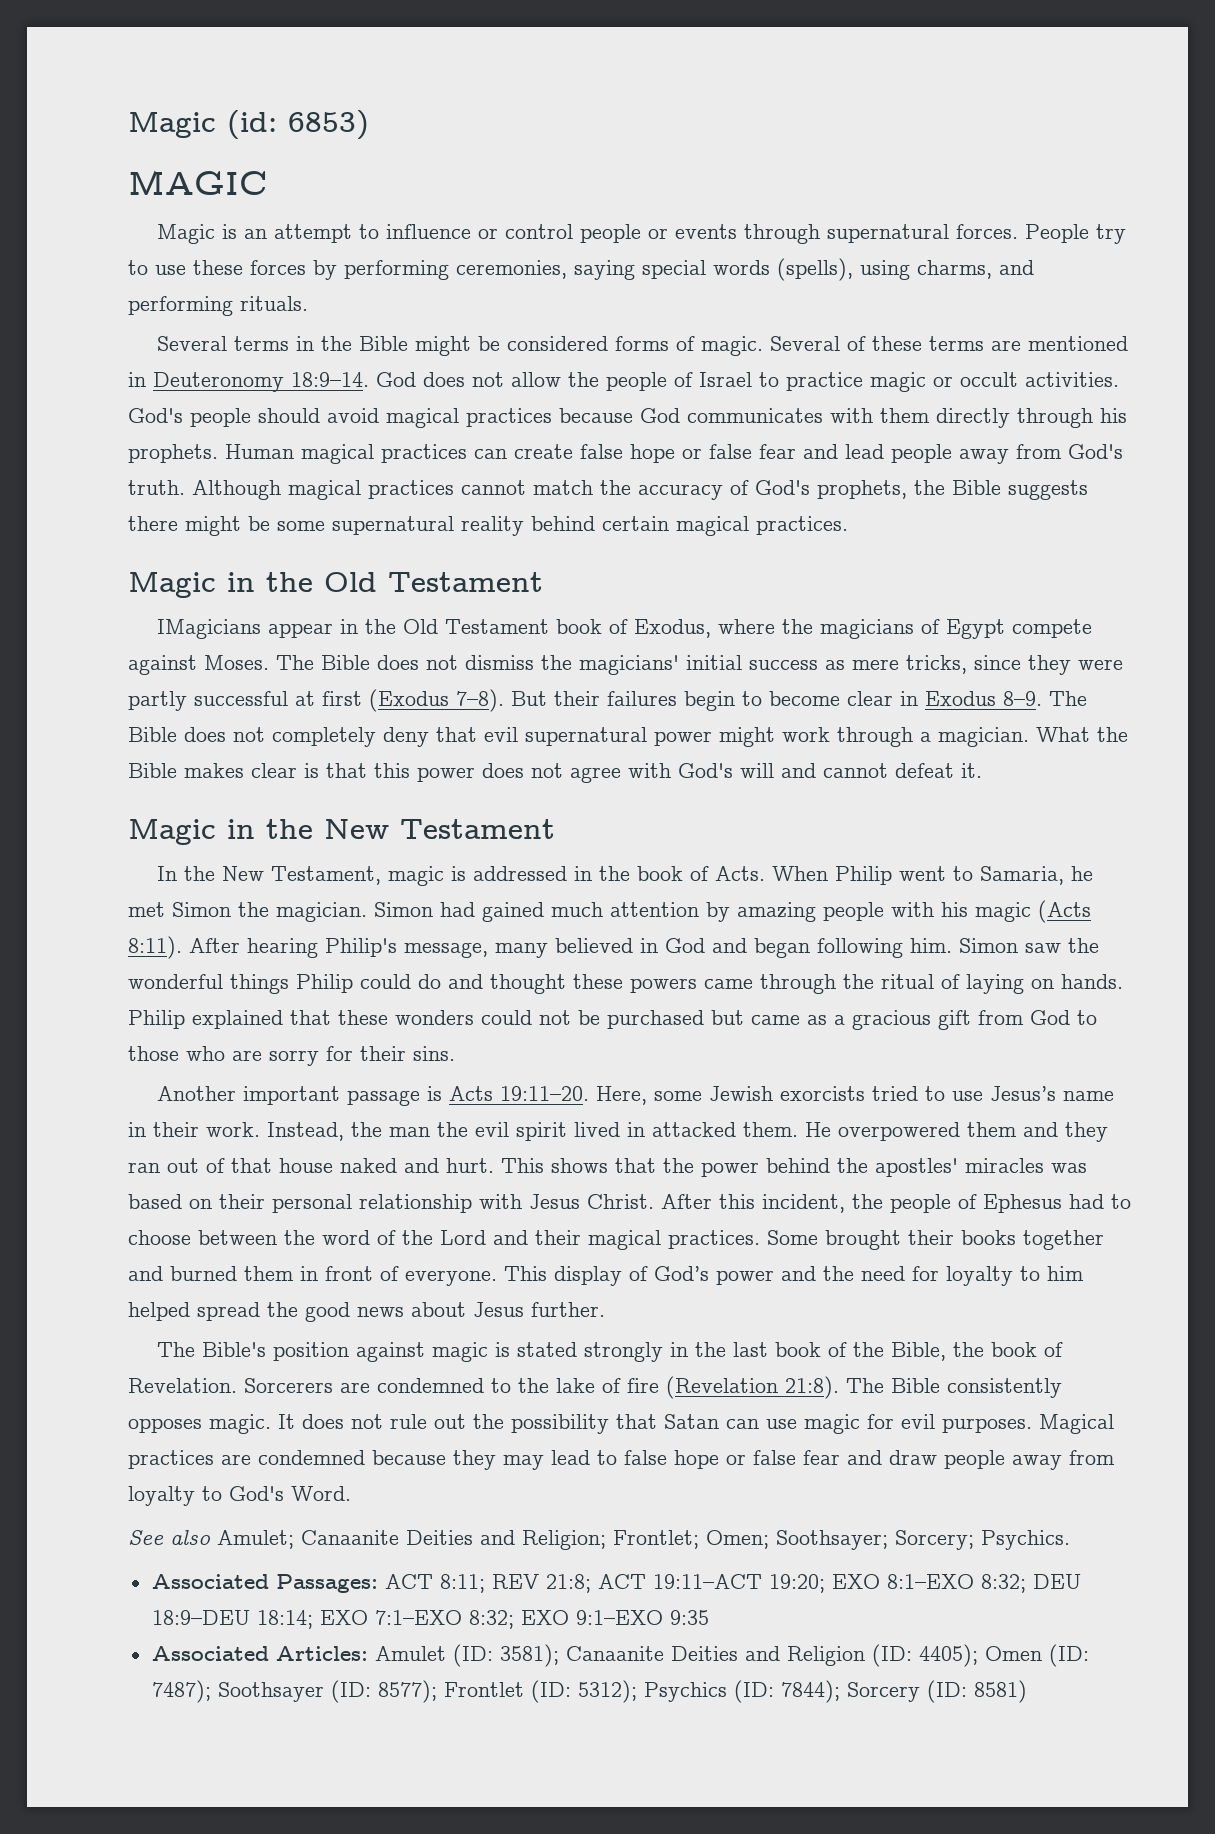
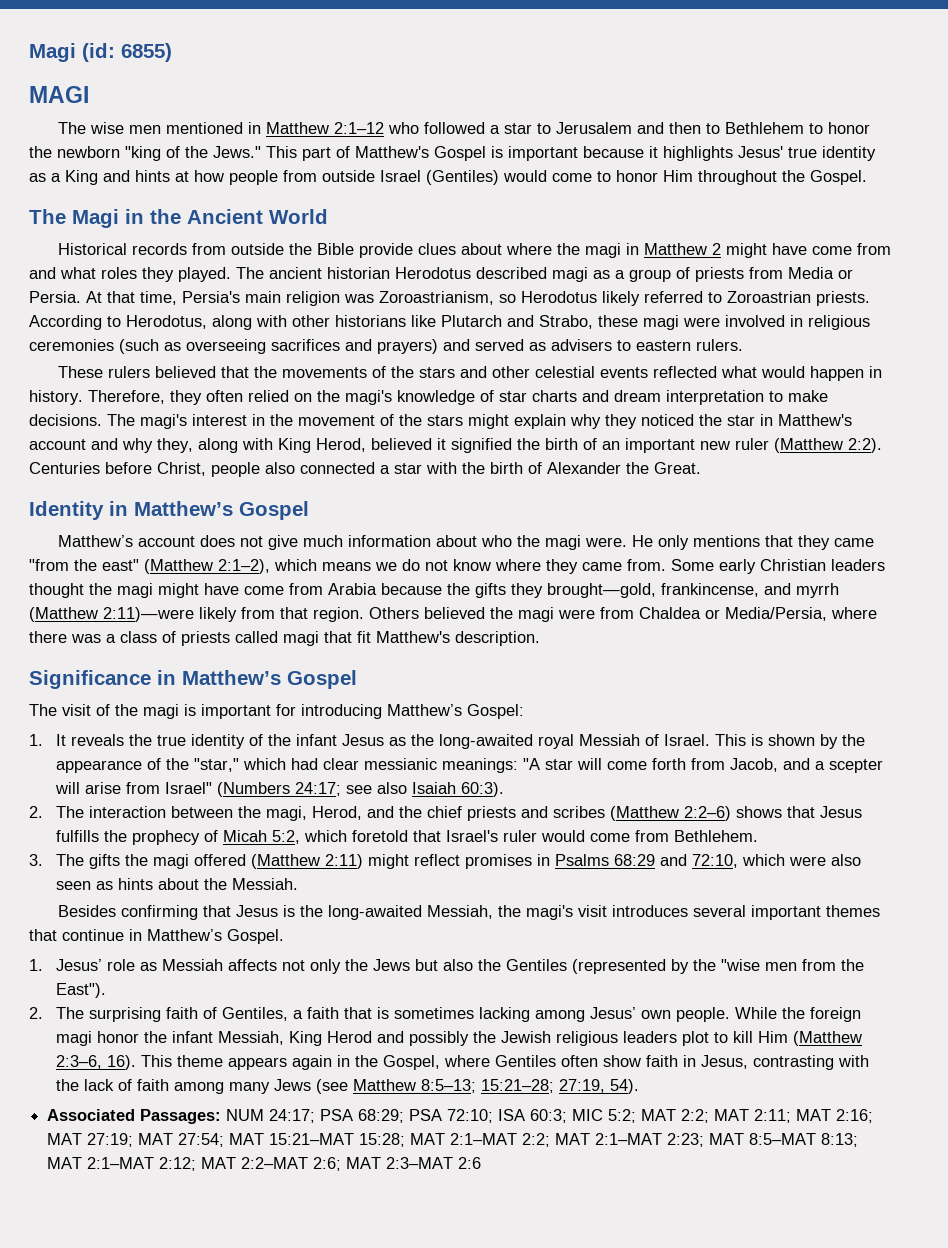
[128,110,369,140] [128,170,267,195] [156,224,1126,244] [128,258,1034,281] [128,296,308,316] [156,336,1128,356] [128,372,1119,392] [128,408,1127,428] [128,444,1123,464] [128,480,1088,500] [128,516,848,536] [128,572,543,598] [156,619,1092,639] [128,655,1123,675] [128,689,1087,712] [128,727,1128,747] [128,763,982,783] [128,819,555,845] [156,866,1093,886] [128,900,1091,923] [128,936,1099,959] [128,974,1123,994] [128,1010,1097,1030] [128,1046,455,1066] [156,1086,1114,1106] [128,1122,1108,1142] [128,1158,1087,1177] [128,1194,1131,1213] [128,1230,1104,1250] [128,1266,1084,1286] [128,1302,605,1322] [156,1342,1063,1362] [128,1376,1062,1399] [128,1414,1114,1434] [128,1450,1115,1470] [128,1486,351,1506] [128,1530,1070,1550] [151,1574,1081,1593] [151,1610,709,1629] [151,1644,1089,1667] [151,1680,1027,1703] Magic (id: 6853) // MAGIC // Magic is an attempt to influence or control people or events through supernatural forces. People try to use these forces by performing ceremonies, saying special words (spells), using charms, and performing rituals. // Several terms in the Bible might be considered forms of magic. Several of these terms are mentioned in Deuteronomy 18:9–14. God does not allow the people of Israel to practice magic or occult activities. God's people should avoid magical practices because God communicates with them directly through his prophets. Human magical practices can create false hope or false fear and lead people away from God's truth. Although magical practices cannot match the accuracy of God's prophets, the Bible suggests there might be some supernatural reality behind certain magical practices. // Magic in the Old Testament // IMagicians appear in the Old Testament book of Exodus, where the magicians of Egypt compete against Moses. The Bible does not dismiss the magicians' initial success as mere tricks, since they were partly successful at first (Exodus 7–8). But their failures begin to become clear in Exodus 8–9. The Bible does not completely deny that evil supernatural power might work through a magician. What the Bible makes clear is that this power does not agree with God's will and cannot defeat it. // Magic in the New Testament // In the New Testament, magic is addressed in the book of Acts. When Philip went to Samaria, he met Simon the magician. Simon had gained much attention by amazing people with his magic (Acts 8:11). After hearing Philip's message, many believed in God and began following him. Simon saw the wonderful things Philip could do and thought these powers came through the ritual of laying on hands. Philip explained that these wonders could not be purchased but came as a gracious gift from God to those who are sorry for their sins. // Another important passage is Acts 19:11–20. Here, some Jewish exorcists tried to use Jesus’s name in their work. Instead, the man the evil spirit lived in attacked them. He overpowered them and they ran out of that house naked and hurt. This shows that the power behind the apostles' miracles was based on their personal relationship with Jesus Christ. After this incident, the people of Ephesus had to choose between the word of the Lord and their magical practices. Some brought their books together and burned them in front of everyone. This display of God’s power and the need for loyalty to him helped spread the good news about Jesus further. // The Bible's position against magic is stated strongly in the last book of the Bible, the book of Revelation. Sorcerers are condemned to the lake of fire (Revelation 21:8). The Bible consistently opposes magic. It does not rule out the possibility that Satan can use magic for evil purposes. Magical practices are condemned because they may lead to false hope or false fear and draw people away from loyalty to God's Word. // See also Amulet; Canaanite Deities and Religion; Frontlet; Omen; Soothsayer; Sorcery; Psychics. // Associated Passages: ACT 8:11; REV 21:8; ACT 19:11–ACT 19:20; EXO 8:1–EXO 8:32; DEU 18:9–DEU 18:14; EXO 7:1–EXO 8:32; EXO 9:1–EXO 9:35 // Associated Articles: Amulet (ID: 3581); Canaanite Deities and Religion (ID: 4405); Omen (ID: 7487); Soothsayer (ID: 8577); Frontlet (ID: 5312); Psychics (ID: 7844); Sorcery (ID: 8581) -> [29,43,172,62] [29,86,89,103] [57,122,870,134] [29,146,876,161] [29,170,867,185] [29,209,328,228] [57,243,891,258] [29,267,853,282] [29,291,870,306] [29,315,870,330] [29,339,743,354] [57,366,882,381] [29,390,828,405] [29,414,852,429] [29,438,882,453] [29,462,701,477] [29,501,309,520] [57,535,874,550] [29,559,885,574] [29,583,839,598] [29,607,877,622] [29,631,540,646] [29,670,357,689] [29,704,524,719] [29,734,865,749] [55,758,883,773] [54,782,504,797] [29,806,862,821] [55,830,758,845] [29,854,861,869] [55,878,298,890] [57,905,880,920] [29,929,284,944] [29,959,864,974] [55,983,106,998] [29,1007,861,1022] [55,1031,862,1046] [55,1055,869,1070] [55,1079,639,1094] [47,1109,874,1124] [47,1133,859,1147] [47,1157,482,1171] Magi (id: 6855) // MAGI // The wise men mentioned in Matthew 2:1–12 who followed a star to Jerusalem and then to Bethlehem to honor the newborn "king of the Jews." This part of Matthew's Gospel is important because it highlights Jesus' true identity as a King and hints at how people from outside Israel (Gentiles) would come to honor Him throughout the Gospel. // The Magi in the Ancient World // Historical records from outside the Bible provide clues about where the magi in Matthew 2 might have come from and what roles they played. The ancient historian Herodotus described magi as a group of priests from Media or Persia. At that time, Persia's main religion was Zoroastrianism, so Herodotus likely referred to Zoroastrian priests. According to Herodotus, along with other historians like Plutarch and Strabo, these magi were involved in religious ceremonies (such as overseeing sacrifices and prayers) and served as advisers to eastern rulers. // These rulers believed that the movements of the stars and other celestial events reflected what would happen in history. Therefore, they often relied on the magi's knowledge of star charts and dream interpretation to make decisions. The magi's interest in the movement of the stars might explain why they noticed the star in Matthew's account and why they, along with King Herod, believed it signified the birth of an important new ruler (Matthew 2:2). Centuries before Christ, people also connected a star with the birth of Alexander the Great. // Identity in Matthew’s Gospel // Matthew’s account does not give much information about who the magi were. He only mentions that they came "from the east" (Matthew 2:1–2), which means we do not know where they came from. Some early Christian leaders thought the magi might have come from Arabia because the gifts they brought—gold, frankincense, and myrrh (Matthew 2:11)—were likely from that region. Others believed the magi were from Chaldea or Media/Persia, where there was a class of priests called magi that fit Matthew's description. // Significance in Matthew’s Gospel // The visit of the magi is important for introducing Matthew’s Gospel: // 1. It reveals the true identity of the infant Jesus as the long-awaited royal Messiah of Israel. This is shown by the appearance of the "star," which had clear messianic meanings: "A star will come forth from Jacob, and a scepter will arise from Israel" (Numbers 24:17; see also Isaiah 60:3). // 2. The interaction between the magi, Herod, and the chief priests and scribes (Matthew 2:2–6) shows that Jesus fulfills the prophecy of Micah 5:2, which foretold that Israel's ruler would come from Bethlehem. // 3. The gifts the magi offered (Matthew 2:11) might reflect promises in Psalms 68:29 and 72:10, which were also seen as hints about the Messiah. // Besides confirming that Jesus is the long-awaited Messiah, the magi's visit introduces several important themes that continue in Matthew’s Gospel. // 1. Jesus’ role as Messiah affects not only the Jews but also the Gentiles (represented by the "wise men from the East"). // 2. The surprising faith of Gentiles, a faith that is sometimes lacking among Jesus’ own people. While the foreign magi honor the infant Messiah, King Herod and possibly the Jewish religious leaders plot to kill Him (Matthew 2:3–6, 16). This theme appears again in the Gospel, where Gentiles often show faith in Jesus, contrasting with the lack of faith among many Jews (see Matthew 8:5–13; 15:21–28; 27:19, 54). // Associated Passages: NUM 24:17; PSA 68:29; PSA 72:10; ISA 60:3; MIC 5:2; MAT 2:2; MAT 2:11; MAT 2:16; MAT 27:19; MAT 27:54; MAT 15:21–MAT 15:28; MAT 2:1–MAT 2:2; MAT 2:1–MAT 2:23; MAT 8:5–MAT 8:13; MAT 2:1–MAT 2:12; MAT 2:2–MAT 2:6; MAT 2:3–MAT 2:6

